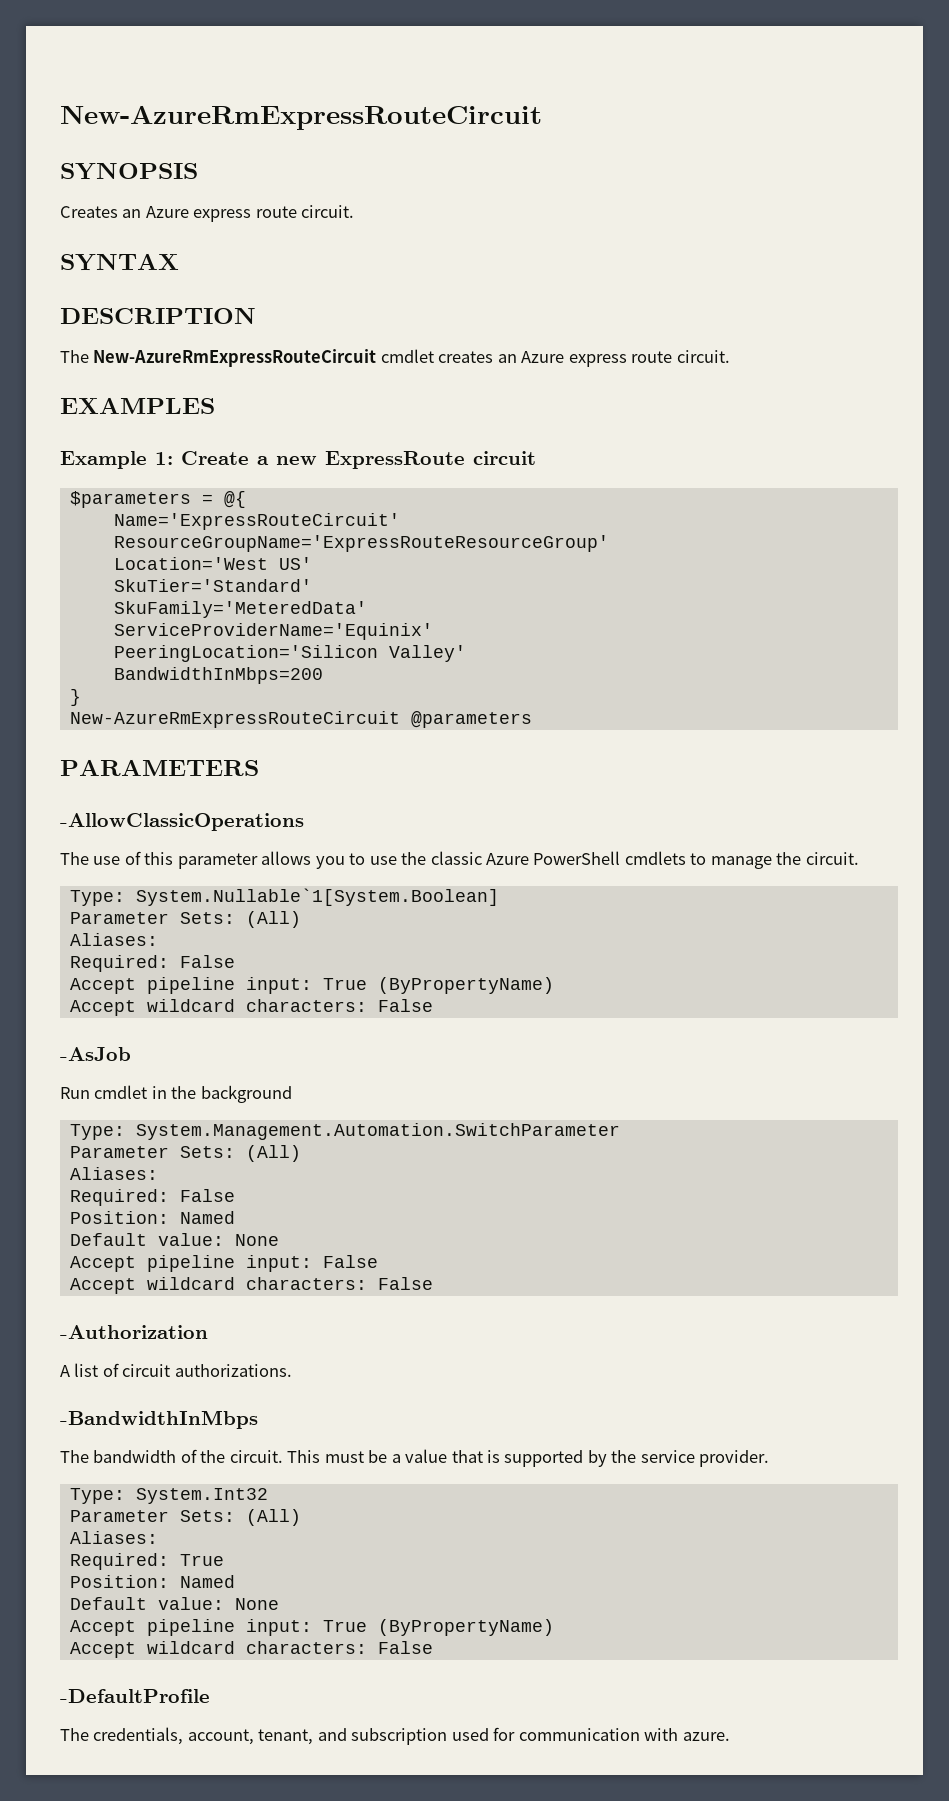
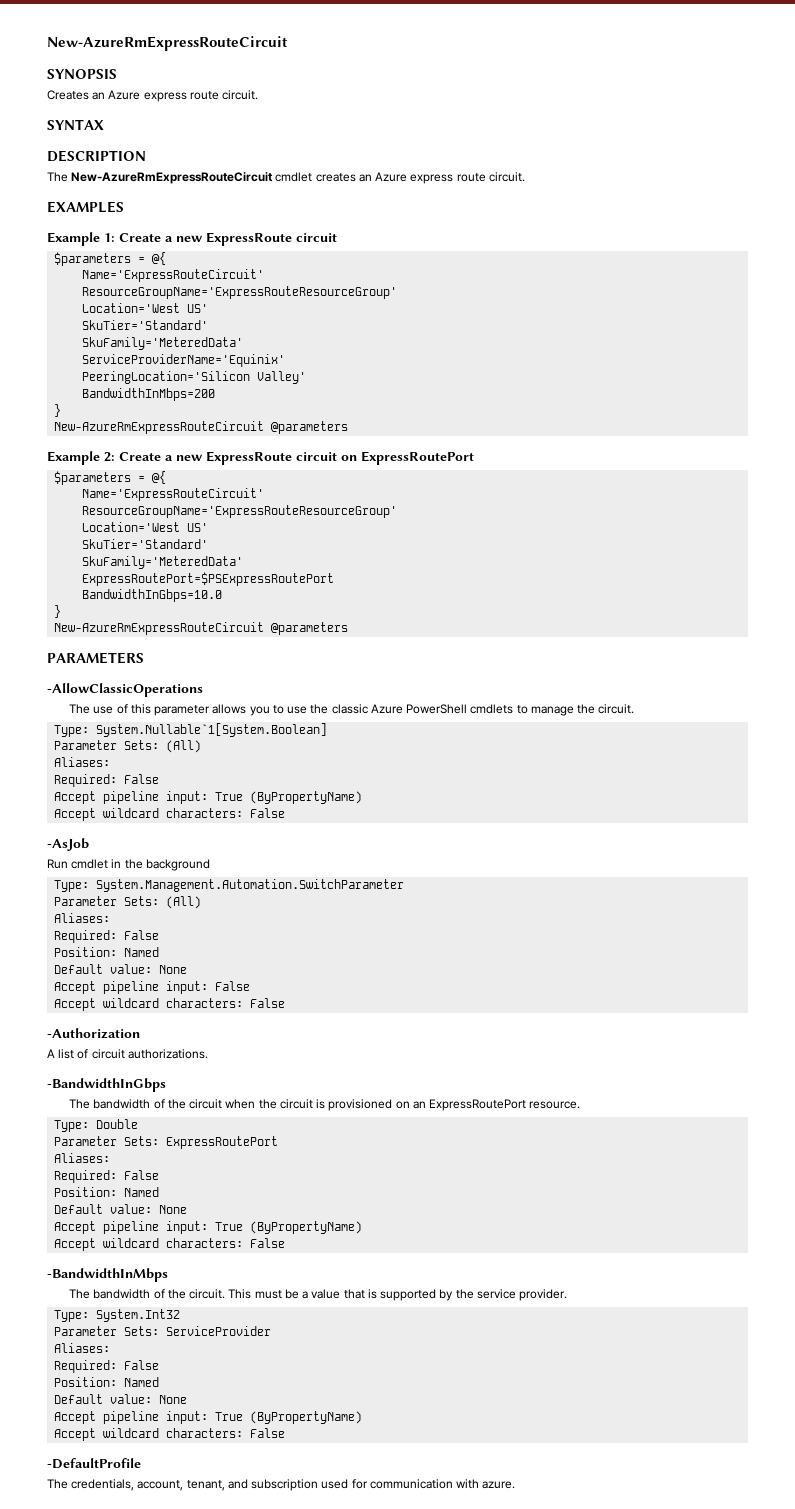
(532, 719) none -> [47,451,474,465] [54,471,167,485] [82,488,265,501] [82,505,398,518] [82,522,209,532] [82,539,209,549] [82,556,244,569] [82,572,335,586] [82,589,223,602] [54,605,62,618] [54,622,349,635] // Example 2: Create a new ExpressRoute circuit on ExpressRoutePort // $parameters = @{ // Name='ExpressRouteCircuit' // ResourceGroupName='ExpressRouteResourceGroup' // Location='West US' // SkuTier='Standard' // SkuFamily='MeteredData' // ExpressRoutePort=$PSExpressRoutePort // BandwidthInGbps=10.0 // } // New-AzureRmExpressRouteCircuit @parameters
(292, 1370) none -> [47,1078,166,1092] [69,1099,581,1111] [54,1119,139,1132] [54,1136,279,1149] [54,1153,111,1163] [54,1170,160,1183] [54,1187,160,1197] [54,1204,188,1214] [54,1221,363,1234] [54,1238,286,1251] // -BandwidthInGbps // The bandwidth of the circuit when the circuit is provisioned on an ExpressRoutePort resource. // Type: Double // Parameter Sets: ExpressRoutePort // Aliases: // Required: False // Position: Named // Default value: None // Accept pipeline input: True (ByPropertyName) // Accept wildcard characters: False
[245,1509,301,1526] [69,1531,158,1544] [69,1553,224,1570] (All) // Aliases: // Required: True -> [166,1326,272,1336] [54,1343,111,1353] [54,1360,160,1373] ServiceProvider // Aliases: // Required: False

